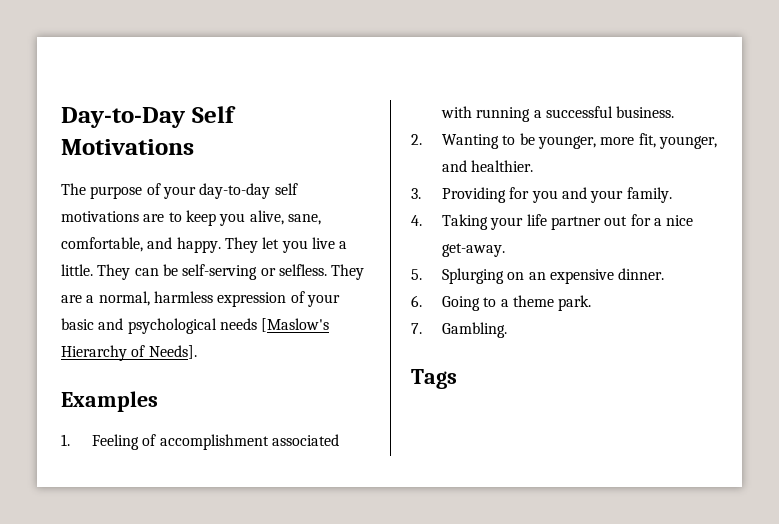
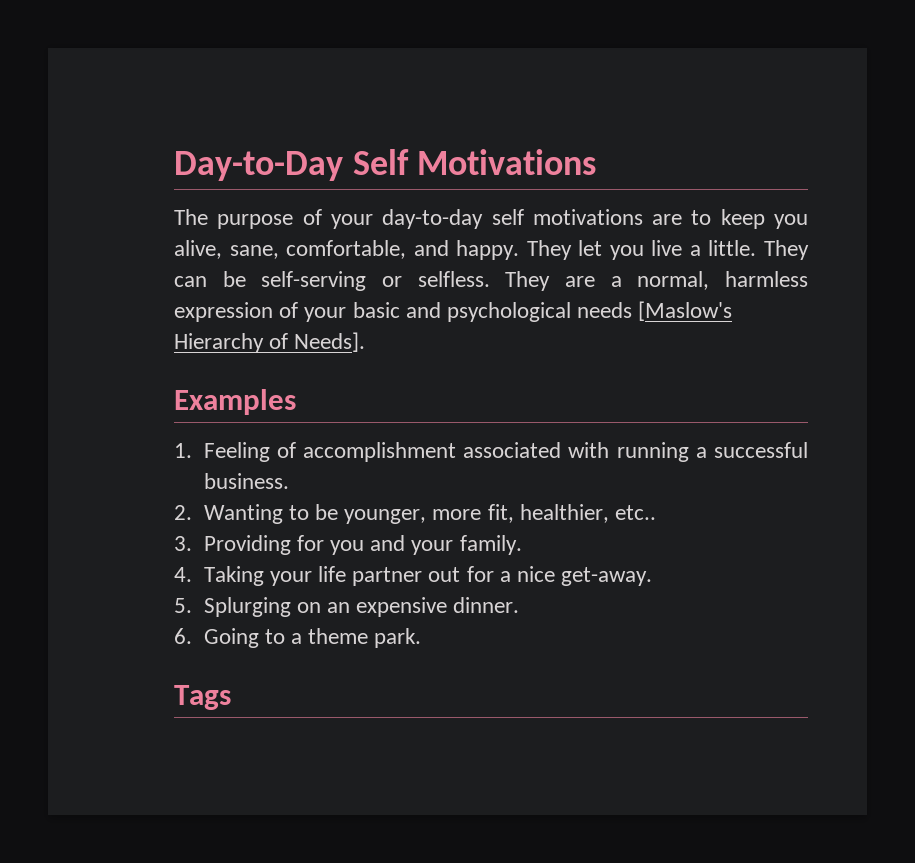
[659,136,718,149] [442,160,534,172] younger, and healthier. -> [519,504,656,523] healthier, etc..
[411,322,508,338] // 7. Gambling. -> (422, 638) none

